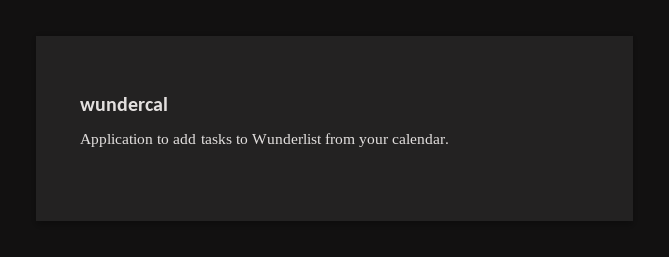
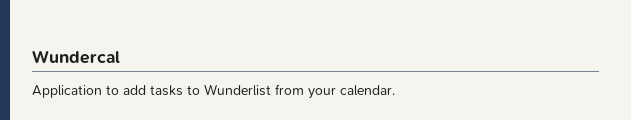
[80,97,168,111] wundercal -> [32,50,120,64] Wundercal

